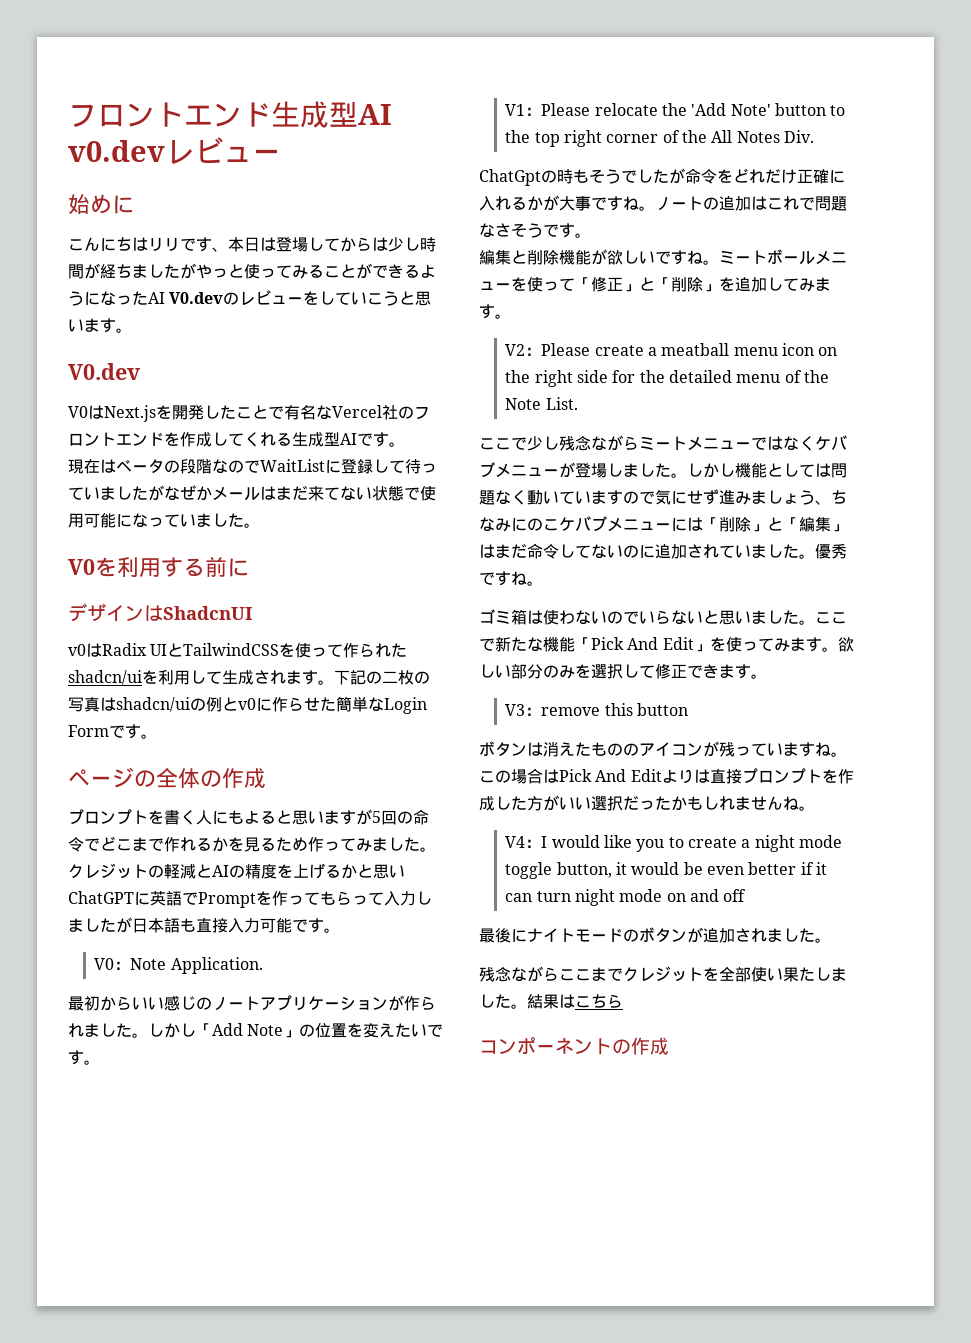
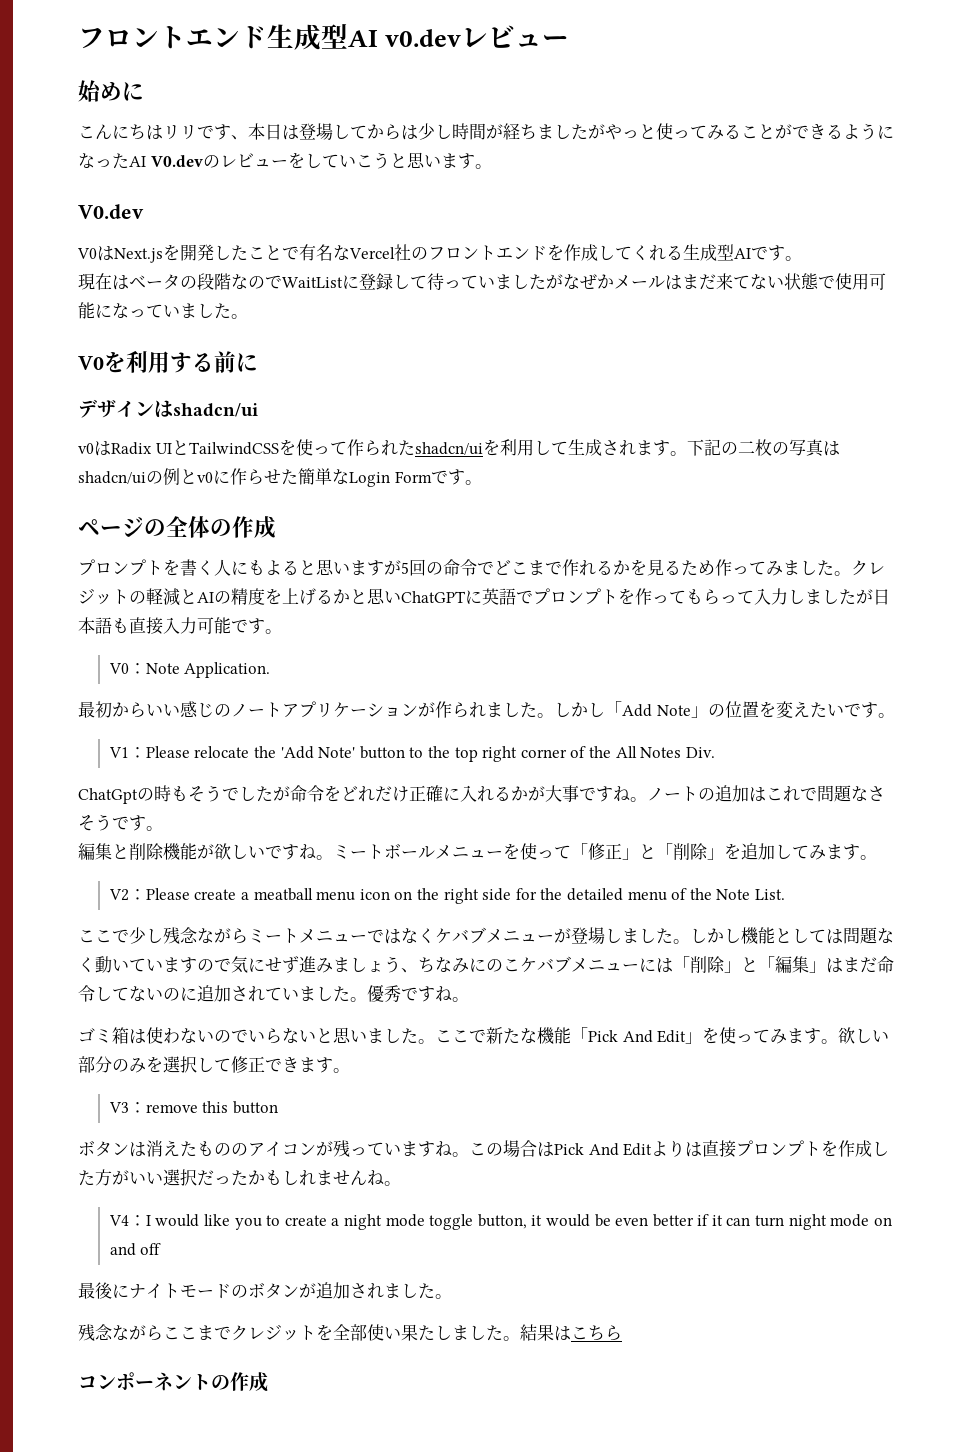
[163,606,252,620] ShadcnUI -> [173,403,258,417] shadcn/ui
[198,892,256,908] Prompt -> [533,588,618,605] プロンプト

